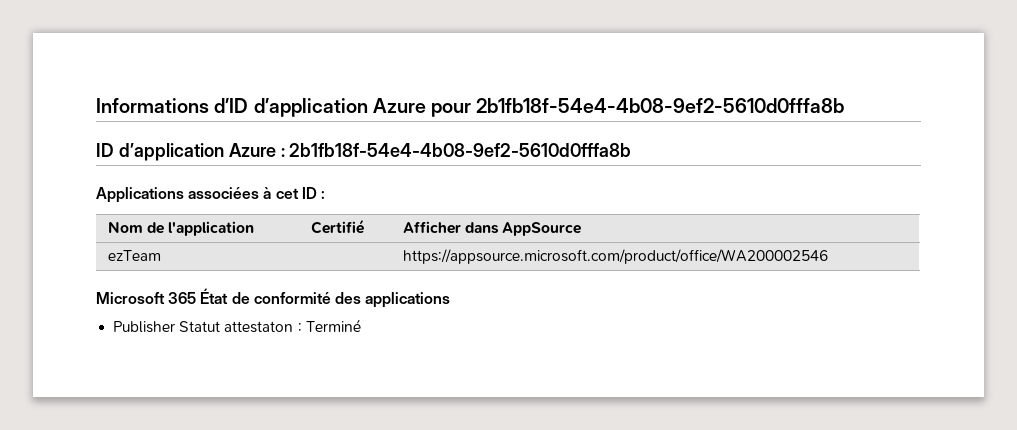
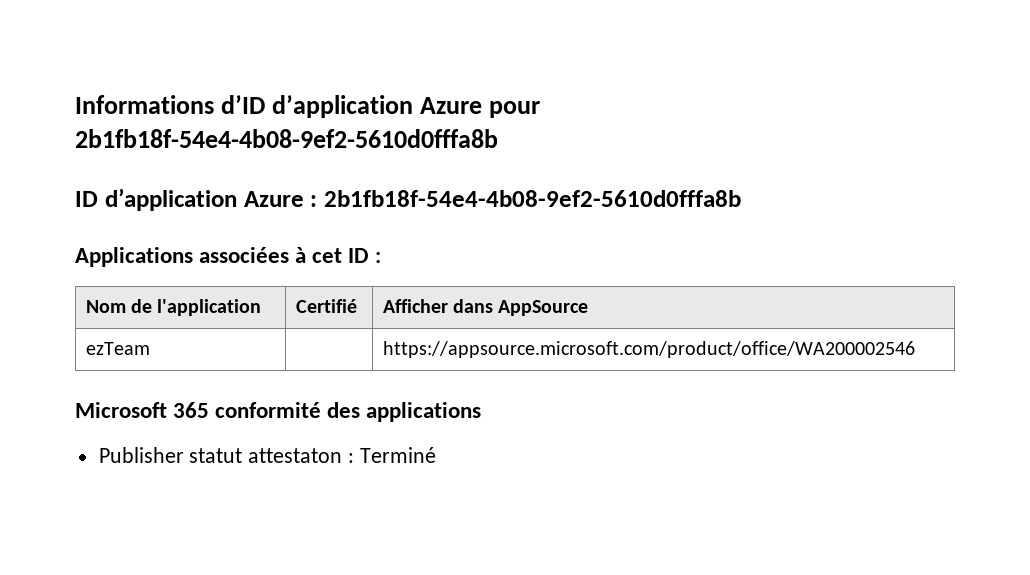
[200,288,250,304] État de -> (210, 410) none
[179,321,221,332] Statut -> [189,448,243,463] statut

